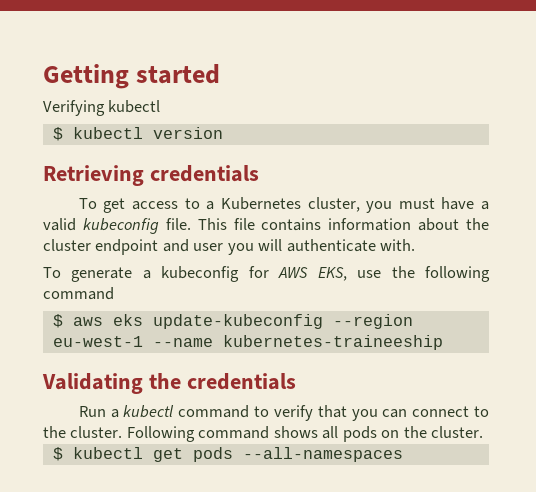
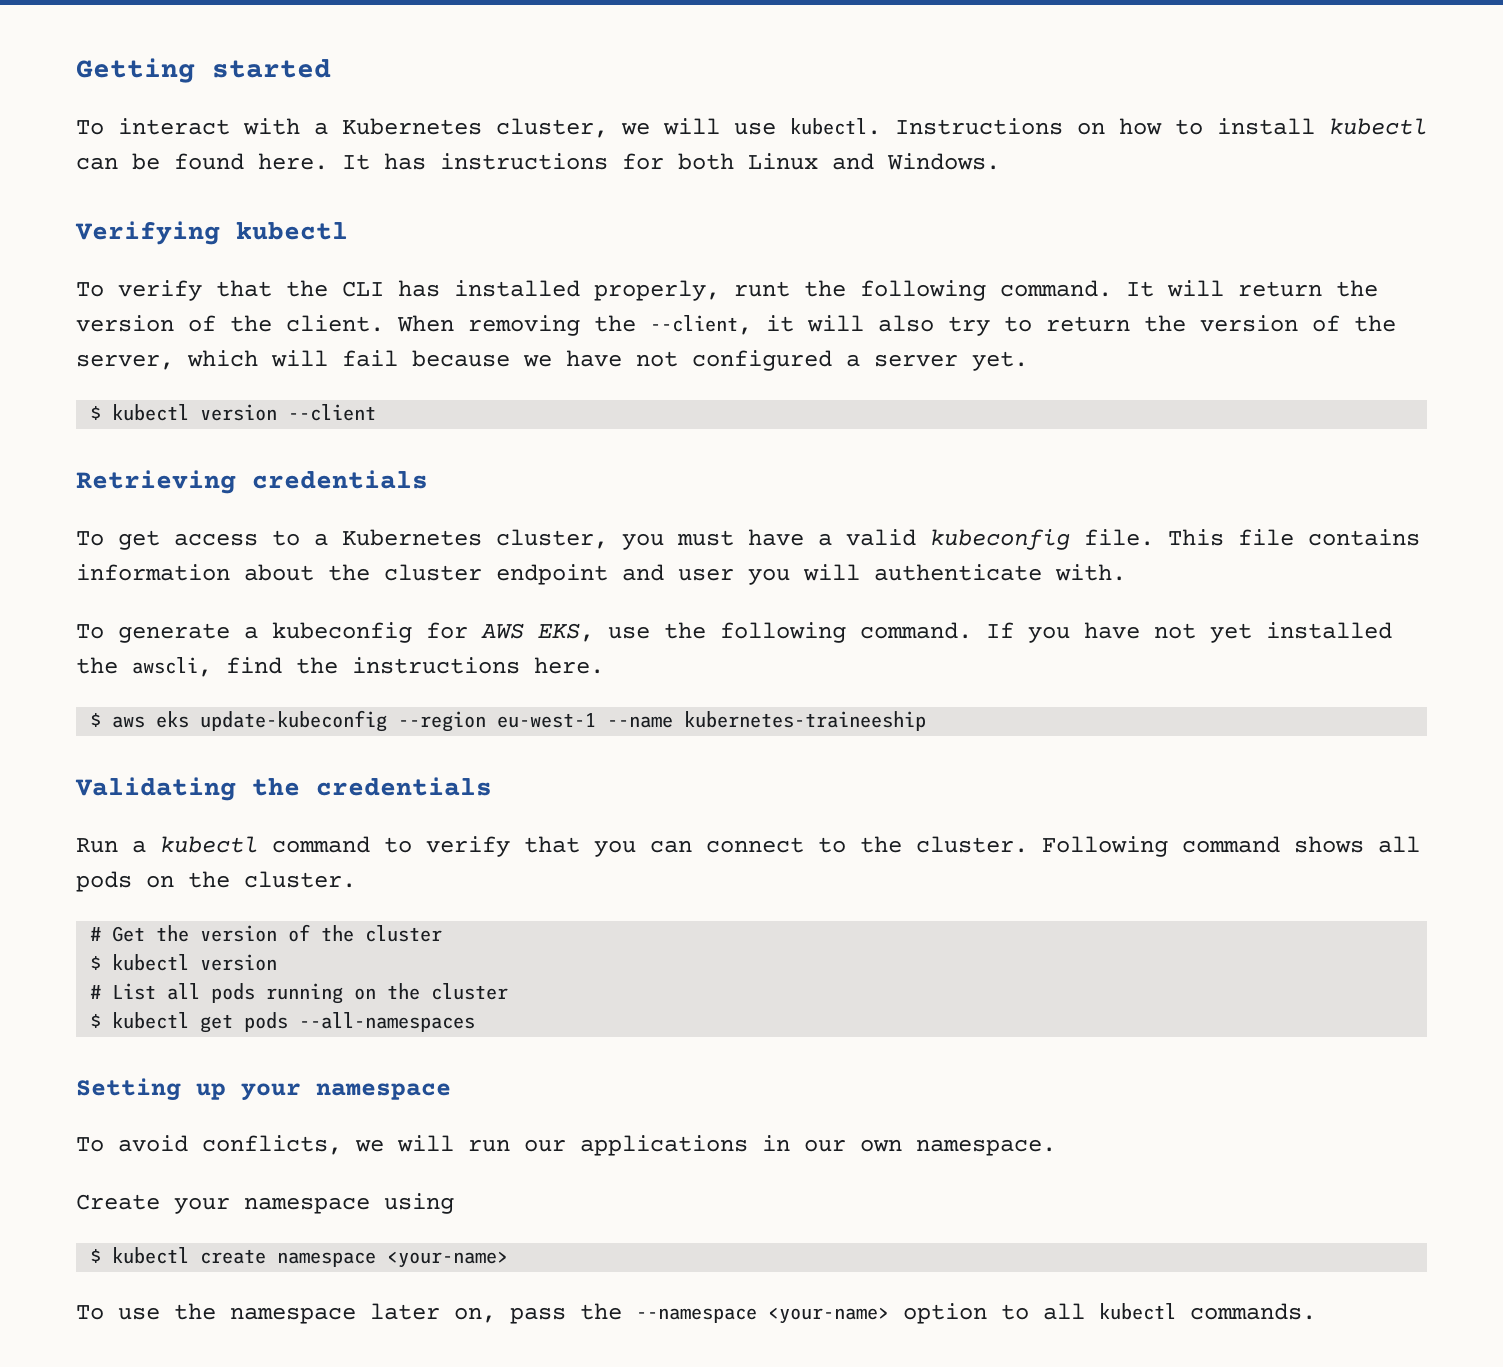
[43,100,161,116] [52,127,223,141] Verifying kubectl // $ kubectl version -> [76,118,1427,138] [76,153,1000,170] [75,221,348,245] [76,280,1378,301] [76,315,1396,336] [76,350,1028,371] [90,404,377,421] To interact with a Kubernetes cluster, we will use kubectl. Instructions on how to install kubectl can be found here. It has instructions for both Linux and Windows. // Verifying kubectl // To verify that the CLI has installed properly, runt the following command. It will return the version of the client. When removing the --client, it will also try to return the version of the server, which will fail because we have not configured a server yet. // $ kubectl version --client
[43,287,114,300] command -> [860,622,1392,643] [76,657,604,677] command. If you have not yet installed the awscli, find the instructions here.
(484, 432) none -> [90,924,443,942] [90,954,278,971] [90,983,509,1004] // # Get the version of the cluster // $ kubectl version // # List all pods running on the cluster
(403, 454) none -> [76,1078,451,1101] [76,1135,1056,1156] [76,1193,454,1214] [90,1247,509,1268] [76,1303,1316,1324] // Setting up your namespace // To avoid conflicts, we will run our applications in our own namespace. // Create your namespace using // $ kubectl create namespace <your-name> // To use the namespace later on, pass the --namespace <your-name> option to all kubectl commands.

